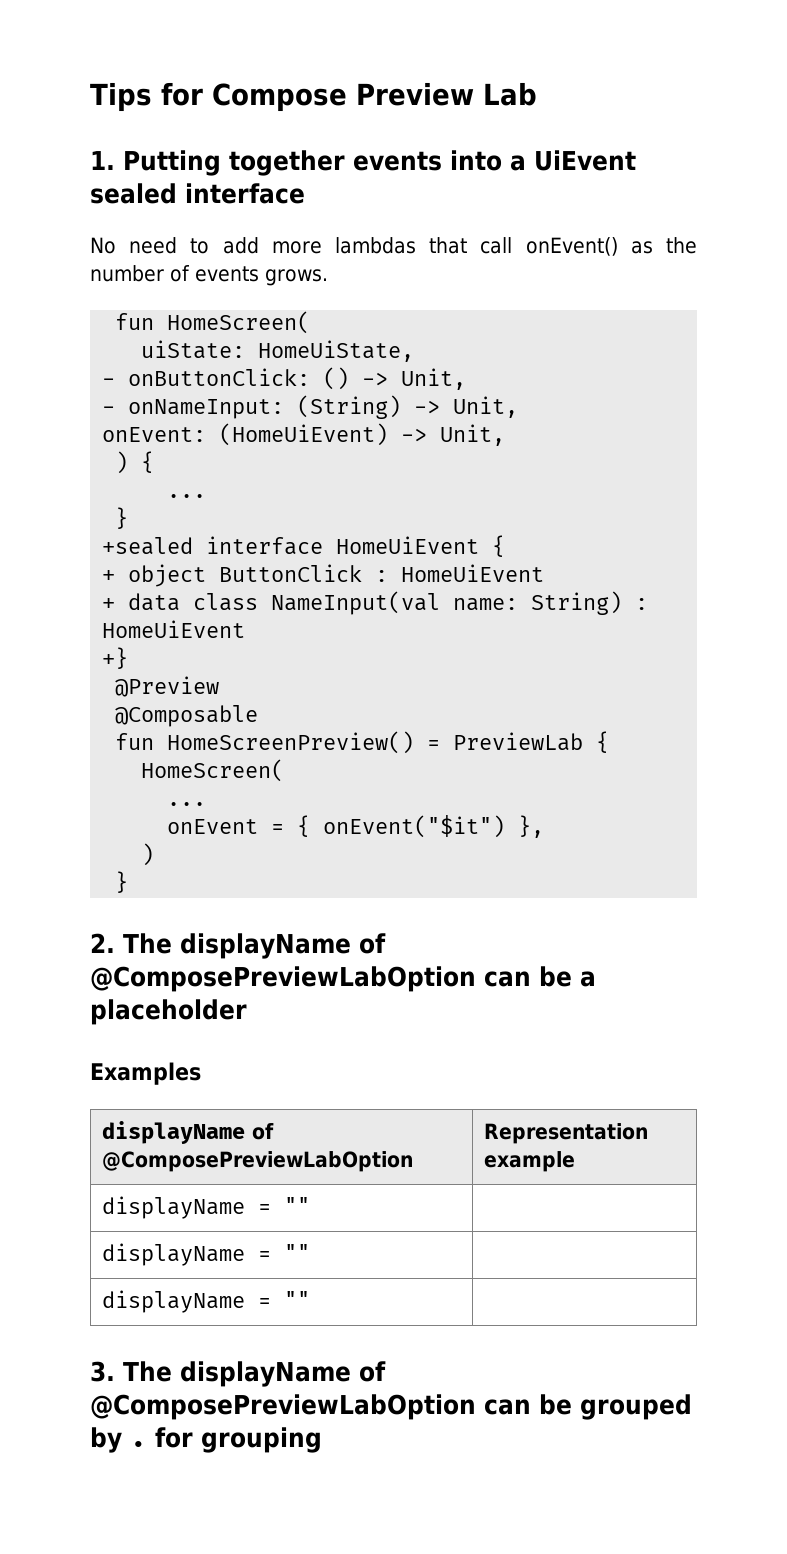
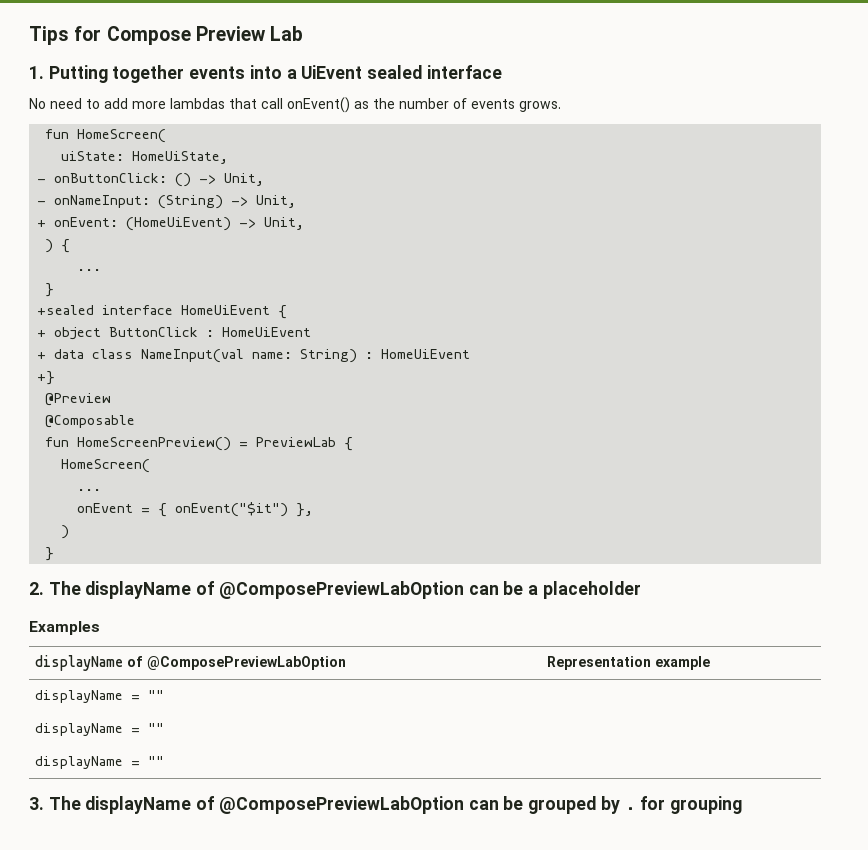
(519, 407) none -> [37,220,47,227] +

